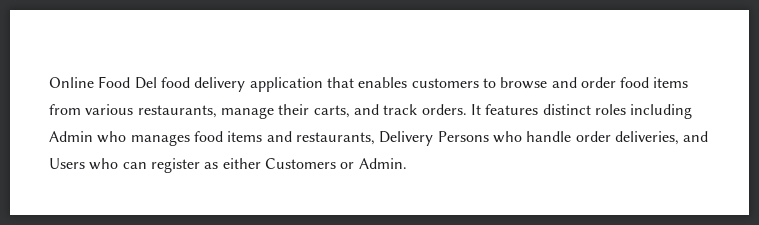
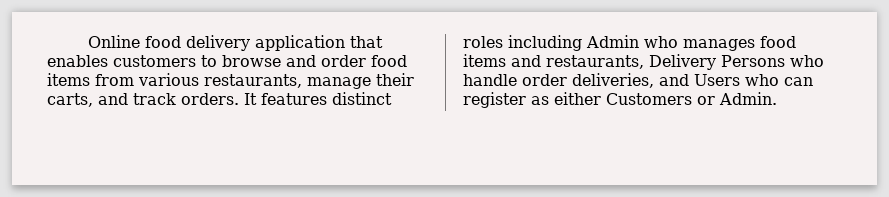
[98,76,157,89] Food Del -> (141, 41) none

